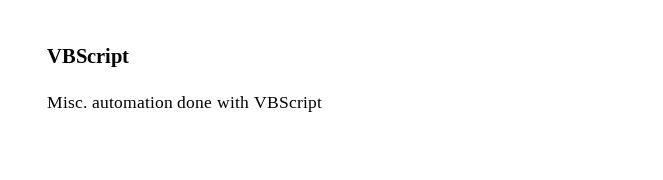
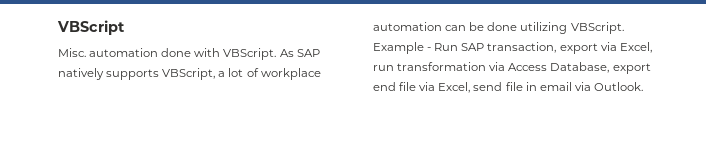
[253,97,322,112] VBScript -> [223,48,320,60] [58,68,321,80] [373,22,624,34] [373,42,652,54] [373,62,651,74] [373,82,643,93] VBScript. As SAP natively supports VBScript, a lot of workplace automation can be done utilizing VBScript. Example - Run SAP transaction, export via Excel, run transformation via Access Database, export end file via Excel, send file in email via Outlook.

